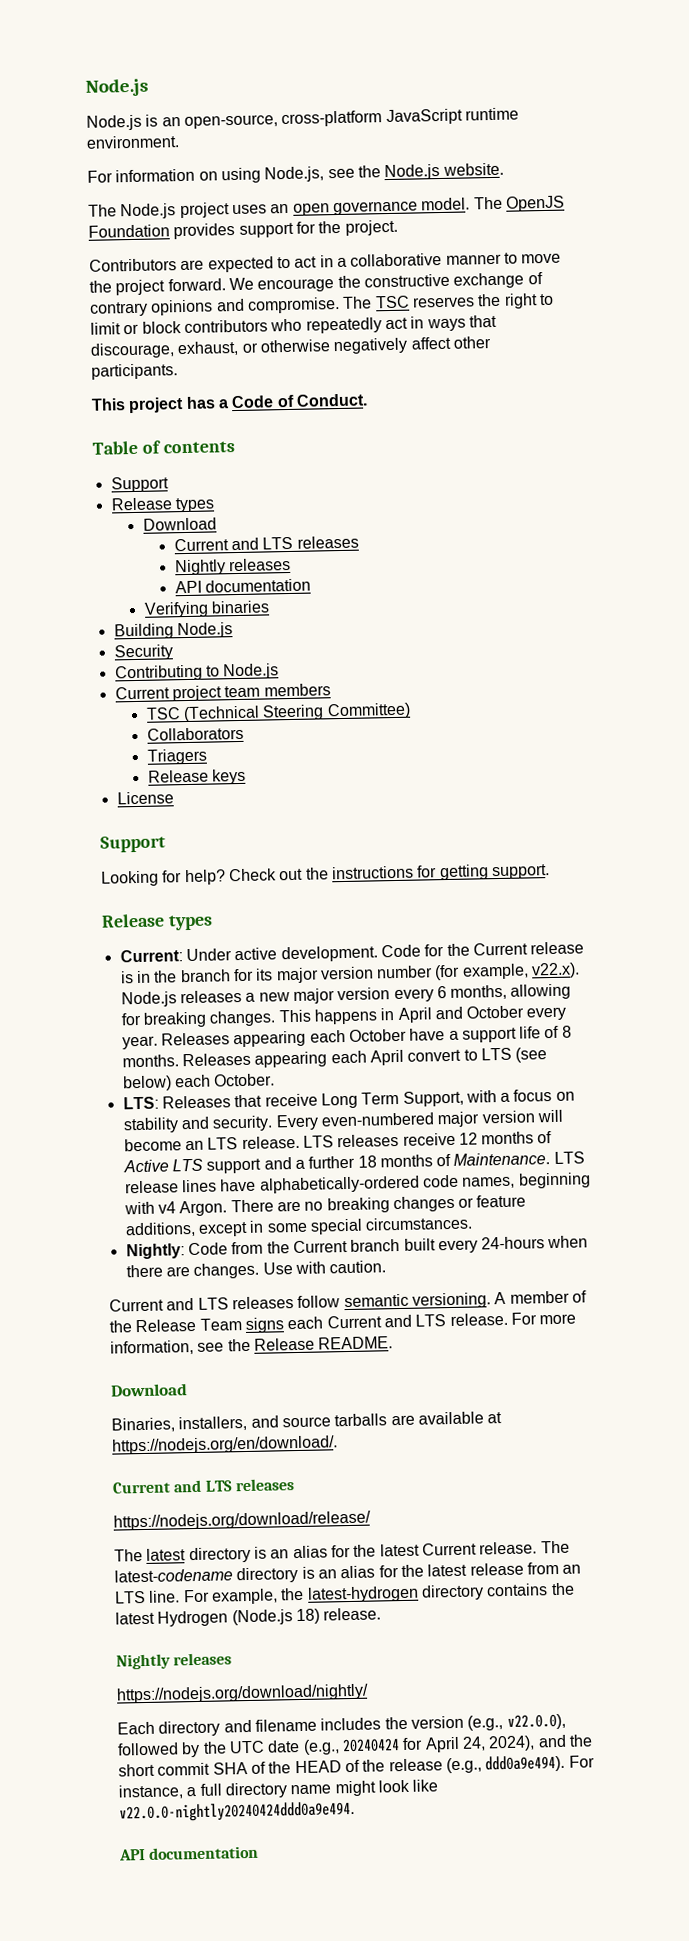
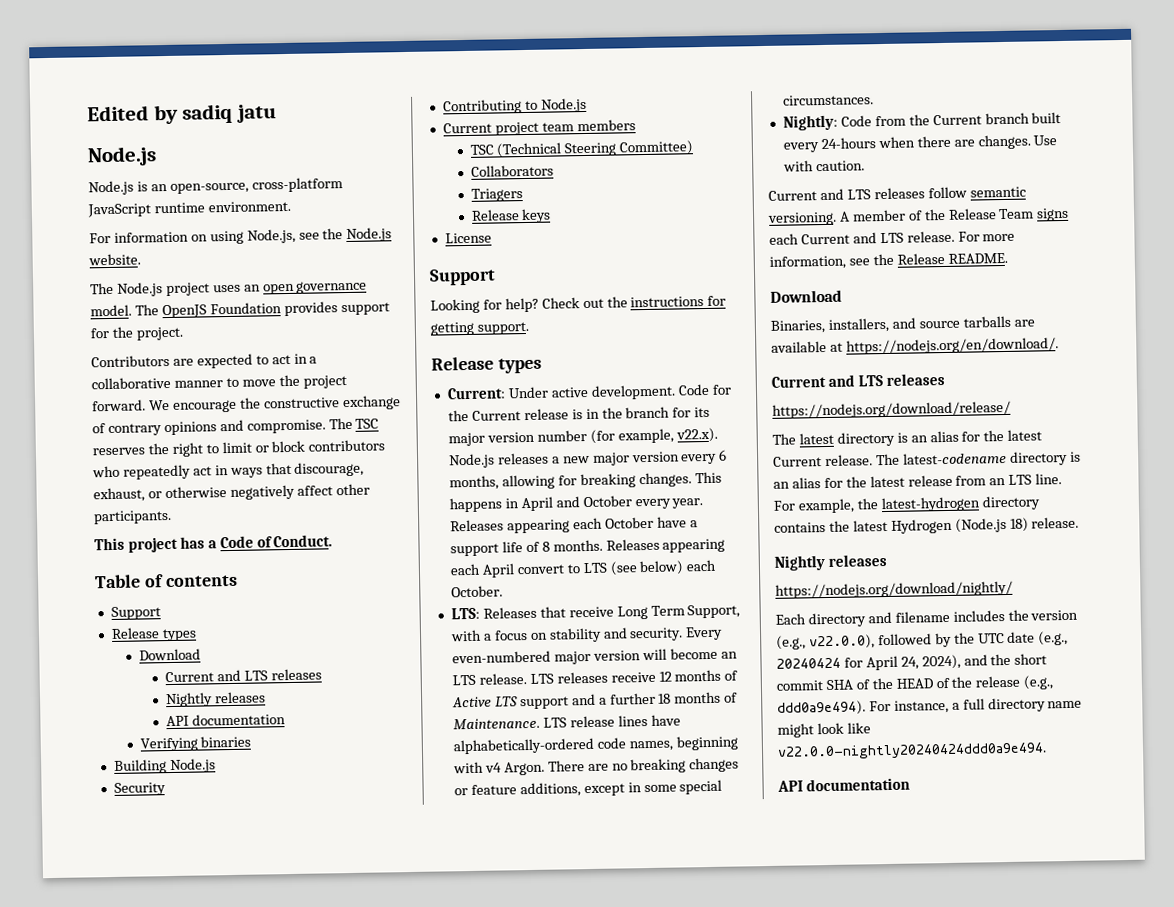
(85, 87) none -> [87,103,277,125] Edited by sadiq jatu //

